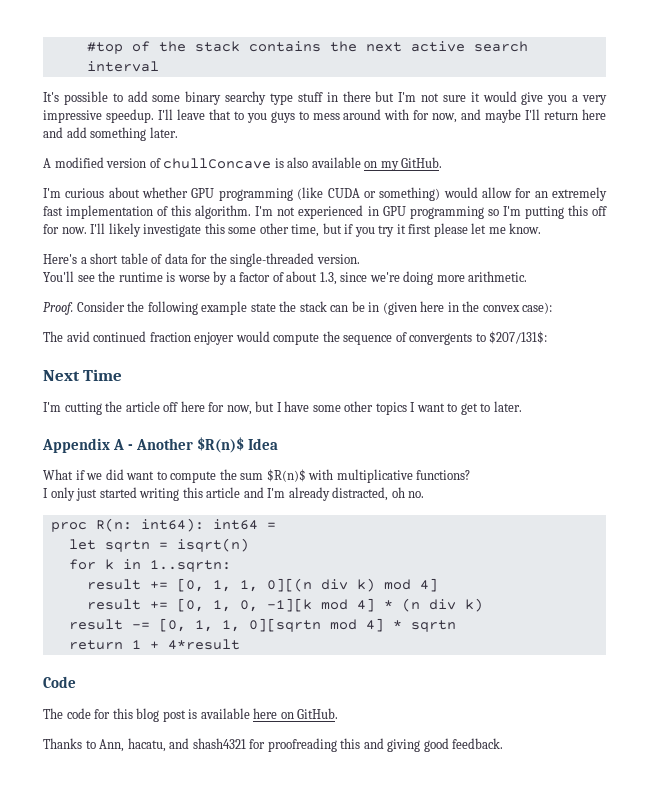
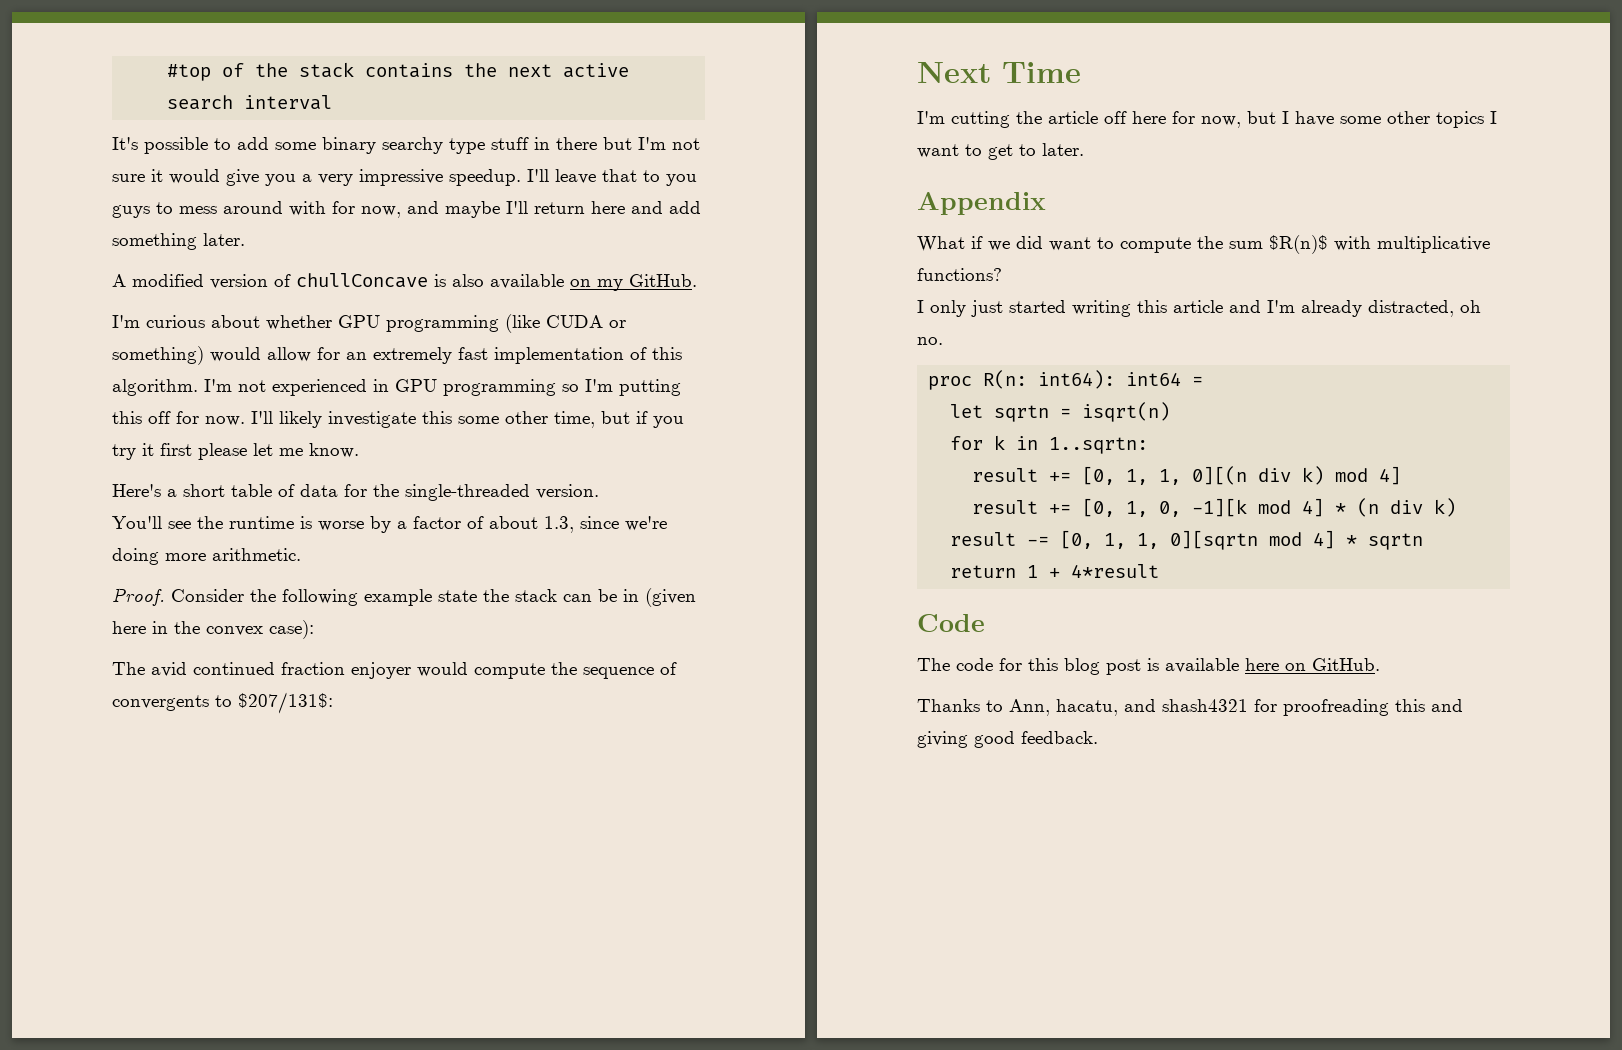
[113,437,279,453] A - Another $R(n)$ Idea -> (1046, 203) none

